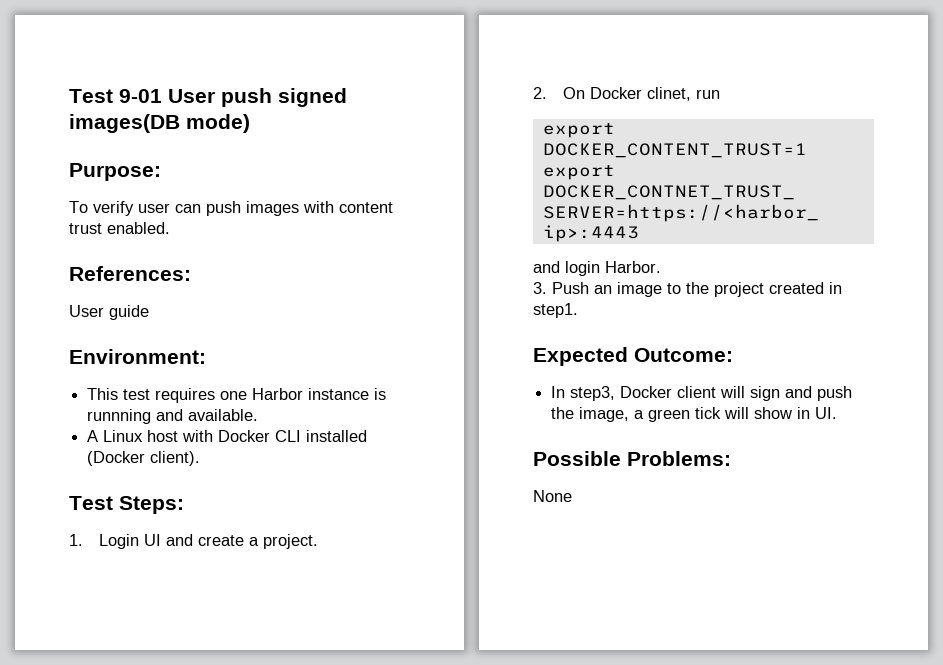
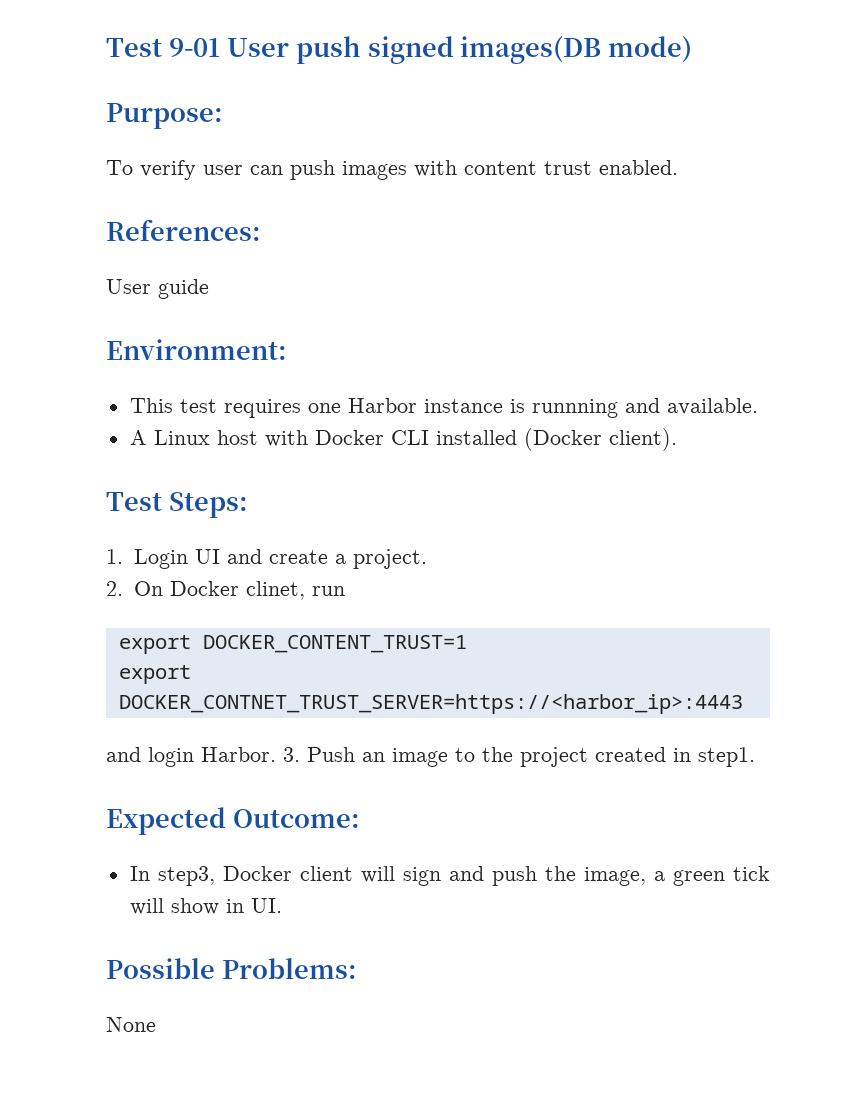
(661, 267) // -> (276, 754) none

